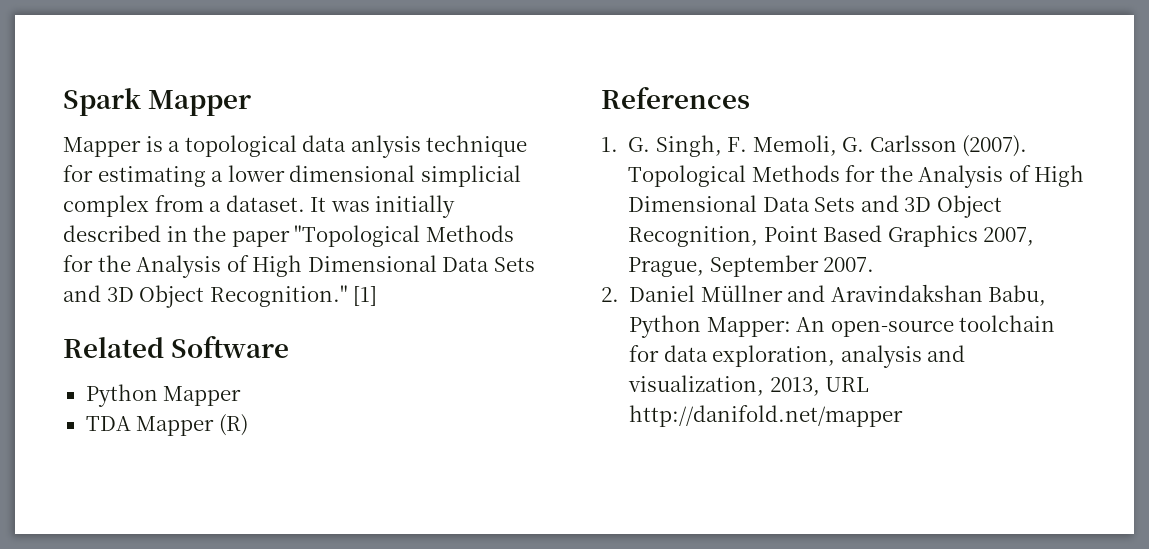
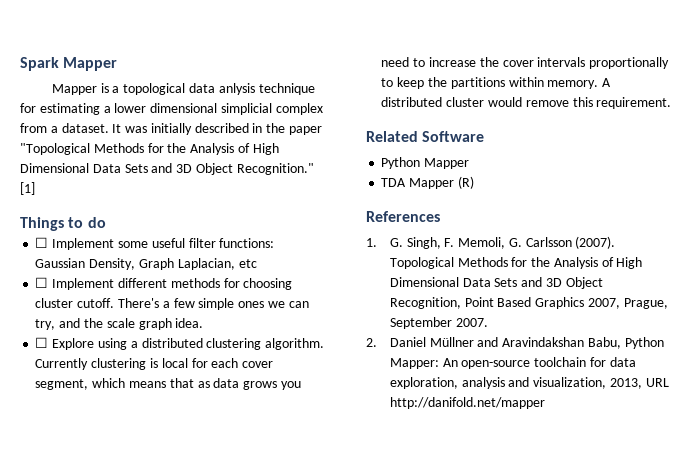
(378, 296) none -> [20,217,106,231] [35,237,275,250] [35,258,257,270] [35,277,293,290] [35,298,309,310] [35,318,204,330] [35,337,325,350] [35,358,274,370] [35,378,301,390] [381,57,670,69] [381,77,612,89] [381,97,672,109] // Things to do // ☐ Implement some useful filter functions: Gaussian Density, Graph Laplacian, etc // ☐ Implement different methods for choosing cluster cutoff. There's a few simple ones we can try, and the scale graph idea. // ☐ Explore using a distributed clustering algorithm. Currently clustering is local for each cover segment, which means that as data grows you need to increase the cover intervals proportionally to keep the partitions within memory. A distributed cluster would remove this requirement.

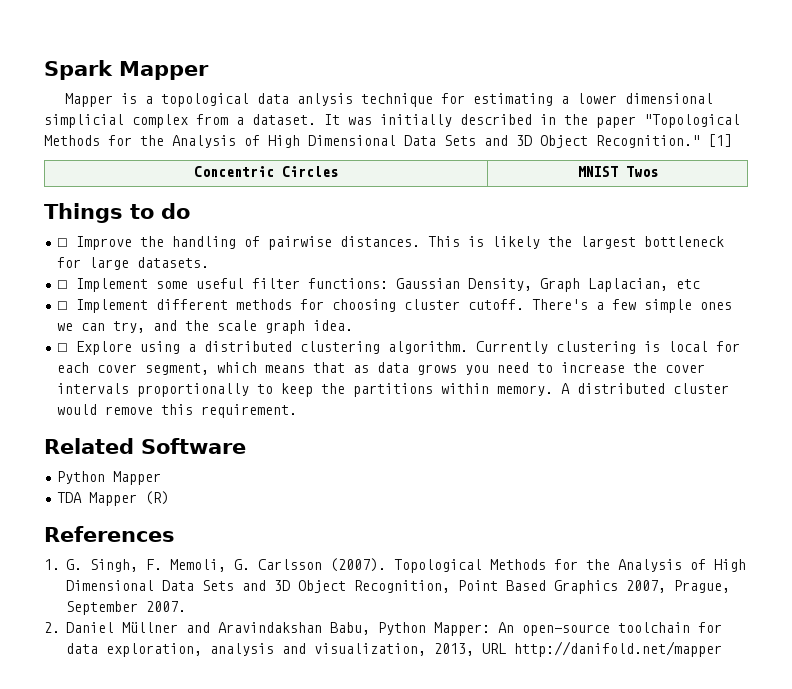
(35, 188) none -> [194,166,338,177] [577,166,658,177] // Concentric Circles | MNIST Twos
(106, 222) none -> [57,236,725,250] [57,257,210,270] // ☐ Improve the handling of pairwise distances. This is likely the largest bottleneck for large datasets.

